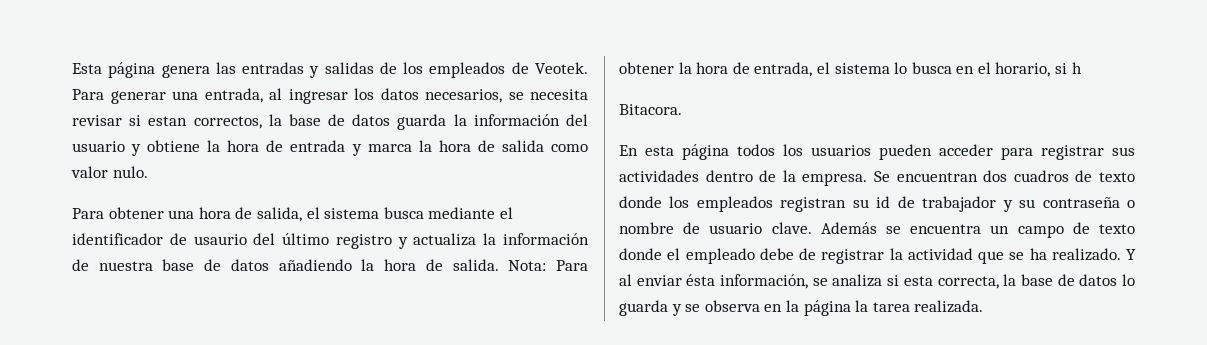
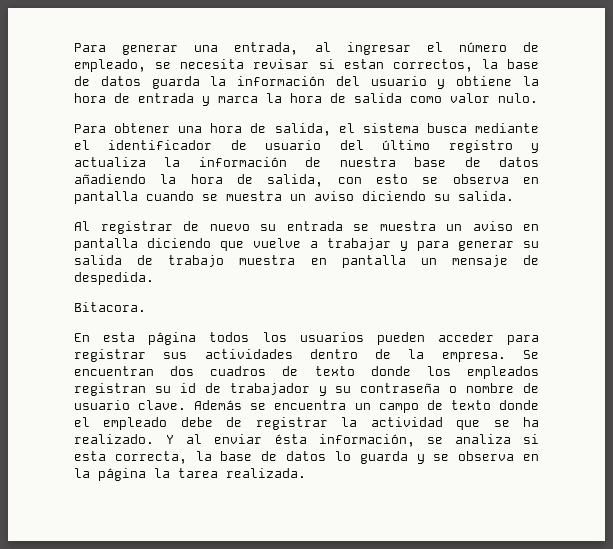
[72,62,588,78] Esta página genera las entradas y salidas de los empleados de Veotek. -> (74, 47) none
[354,88,502,103] los datos necesarios, -> [426,42,539,52] [74,59,146,72] el número de empleado,
[193,234,247,245] usaurio -> [265,140,322,150] usuario
[452,259,589,271] [619,62,1082,77] salida. Nota: Para obtener la hora de entrada, el sistema lo busca en el horario, si h -> [267,174,539,187] [74,191,514,204] [74,221,539,234] [74,238,539,251] [74,255,539,268] [74,272,154,285] salida, con esto se observa en pantalla cuando se muestra un aviso diciendo su salida. // Al registrar de nuevo su entrada se muestra un aviso en pantalla diciendo que vuelve a trabajar y para generar su salida de trabajo muestra en pantalla un mensaje de despedida.

